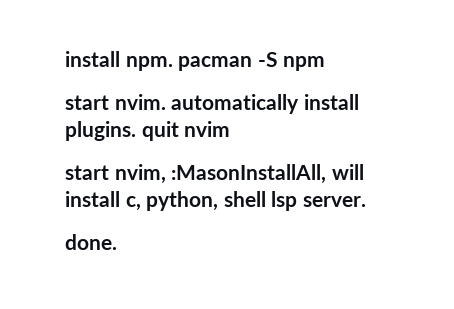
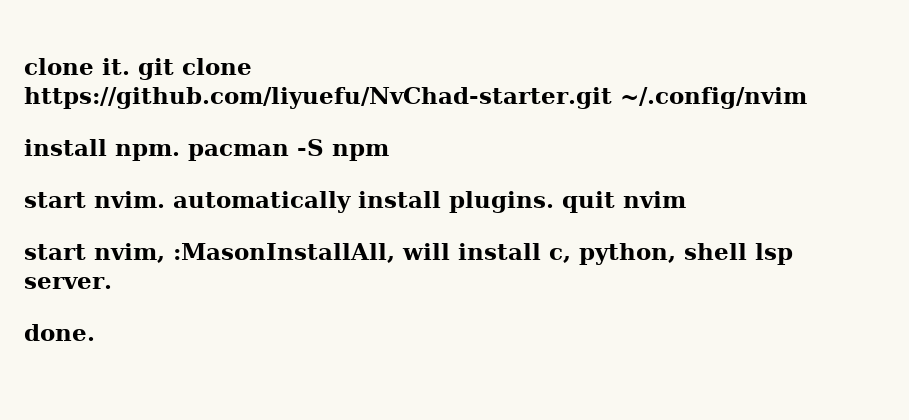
(65, 59) none -> [24,58,252,80] [24,87,807,109] clone it. git clone https://github.com/liyuefu/NvChad-starter.git ~/.config/nvim //

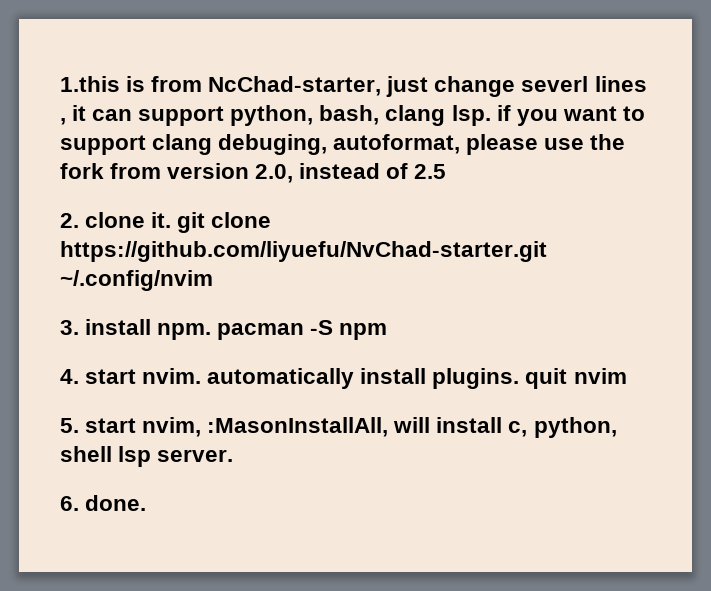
(24, 66) none -> [60,76,647,97] [60,105,645,126] [60,134,626,155] [60,163,447,183] [60,213,79,228] 1.this is from NcChad-starter, just change severl lines , it can support python, bash, clang lsp. if you want to support clang debuging, autoformat, please use the fork from version 2.0, instead of 2.5 // 2.
(807, 98) none -> [60,320,79,335] 3.
(389, 152) none -> [60,369,79,384] 4.
(686, 199) none -> [60,418,79,433] 5.
(112, 283) none -> [60,496,79,511] 6.

